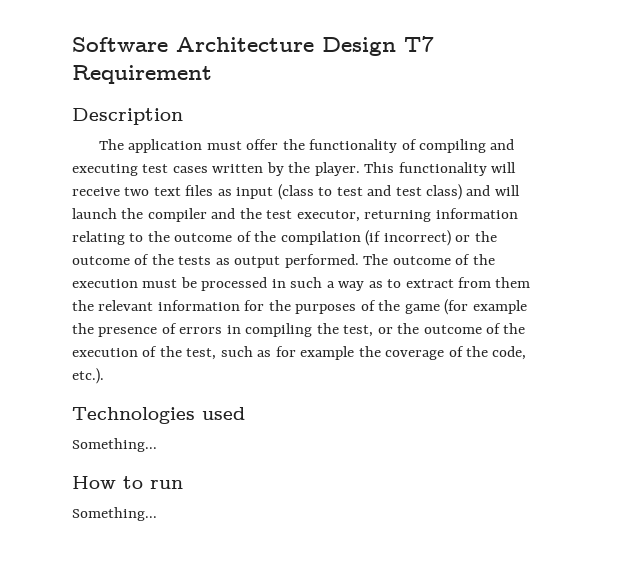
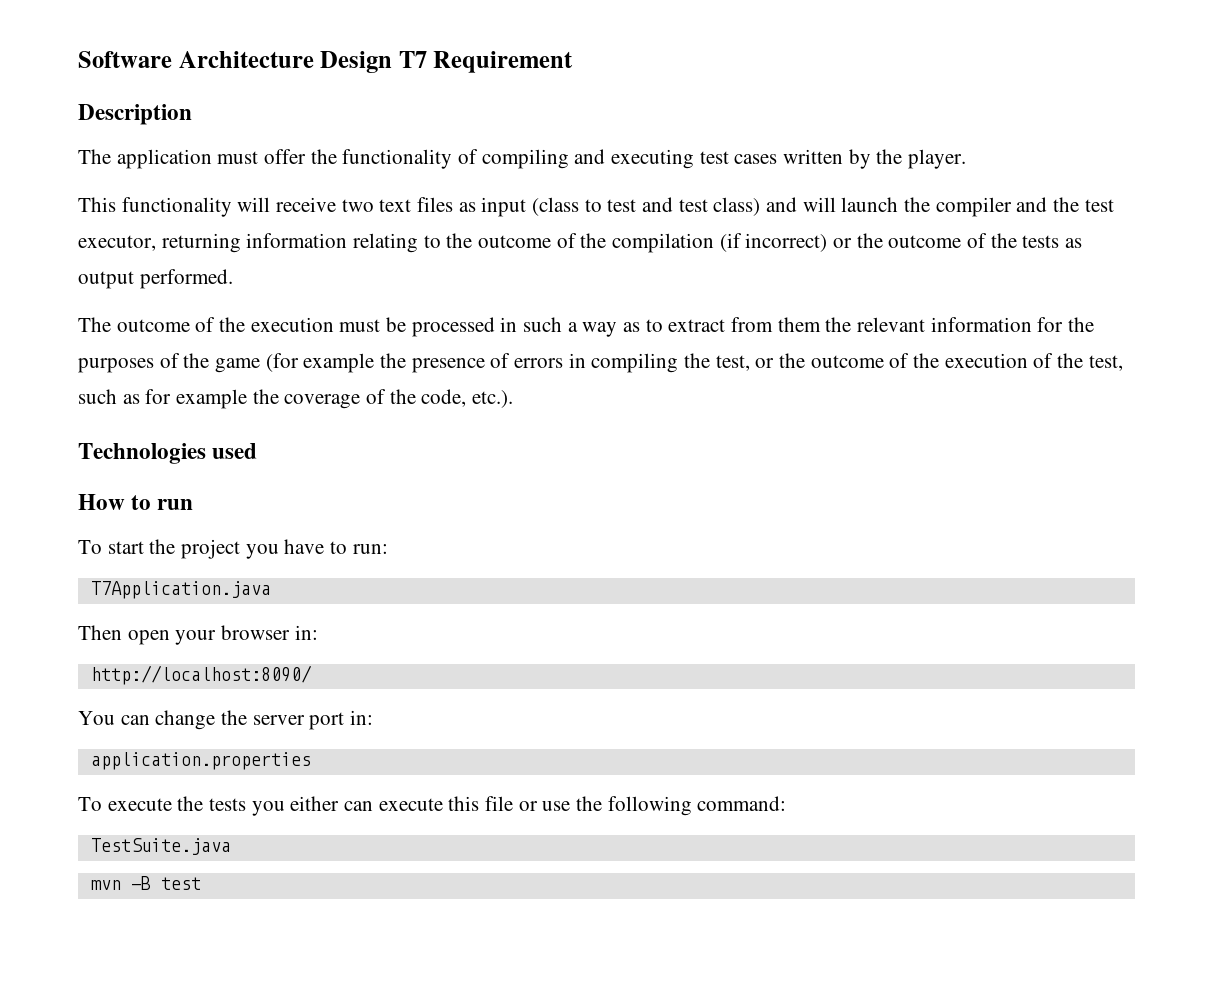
(360, 169) none -> (967, 159) //
(359, 261) none -> (233, 279) //
[72,438,157,452] // Something... -> (258, 451) none
[72,507,157,521] Something... -> [78,539,388,559] [90,581,271,599] [78,625,318,645] [90,665,312,685] [78,710,374,730] [90,752,311,770] [78,796,787,816] [90,838,231,855] [90,876,201,890] To start the project you have to run: // T7Application.java // Then open your browser in: // http://localhost:8090/ // You can change the server port in: // application.properties // To execute the tests you either can execute this file or use the following command: // TestSuite.java // mvn -B test

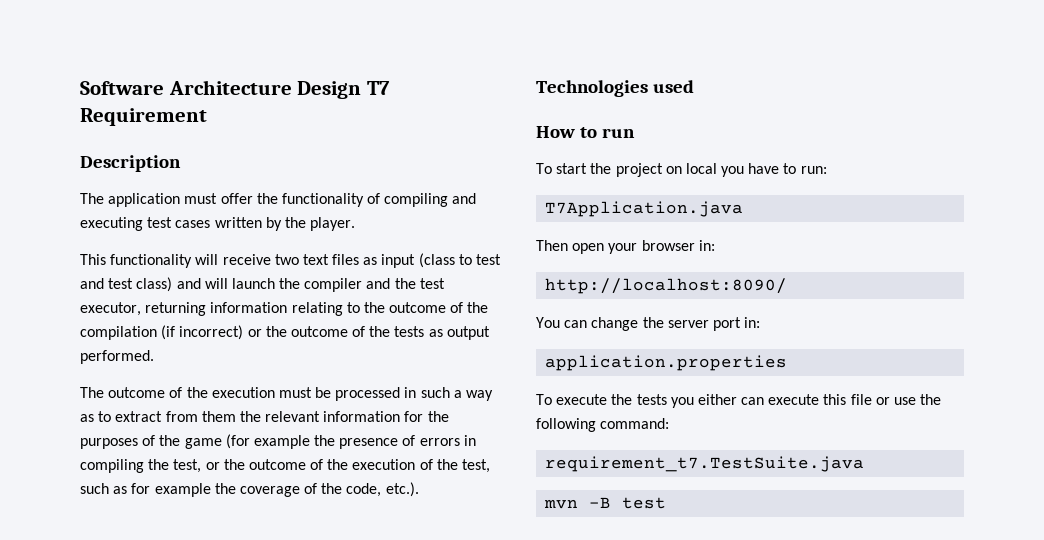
(241, 549) none -> [665,163,717,174] on local
[90,838,231,855] TestSuite.java -> [545,456,865,472] requirement_t7.TestSuite.java

